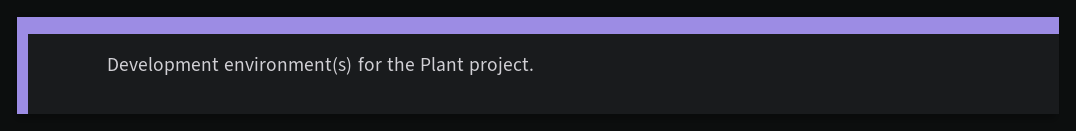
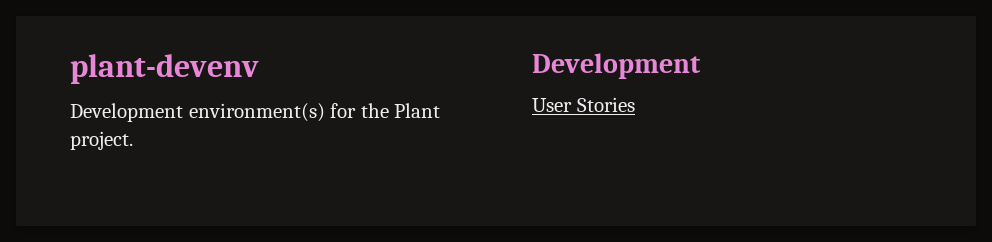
(107, 66) none -> [70,54,259,84] plant-devenv //
(535, 65) none -> [532,53,701,79] [532,97,635,112] // Development // User Stories

